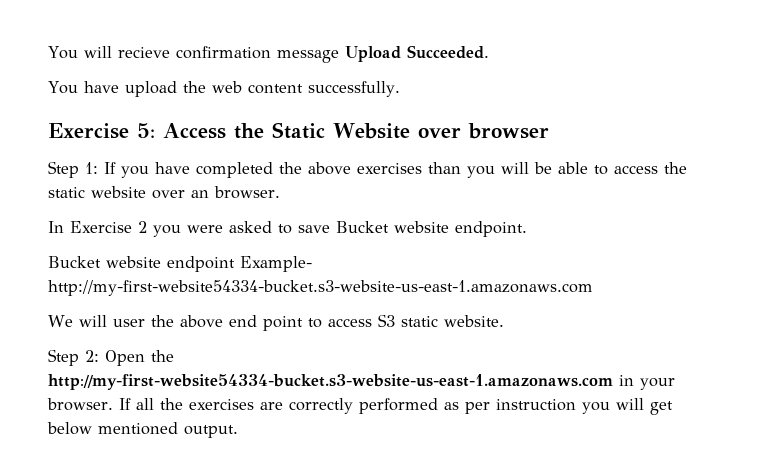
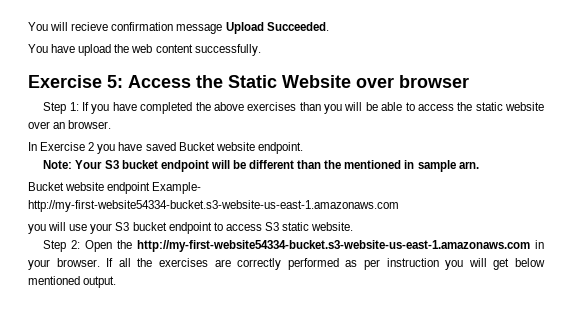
[187,221,330,234] were asked to save -> [118,142,176,151] have saved
(527, 229) none -> [43,160,479,172] // Note: Your S3 bucket endpoint will be different than the mentioned in sample arn.
[48,315,303,331] We will user the above end point -> [28,222,212,234] you will use your S3 bucket endpoint

